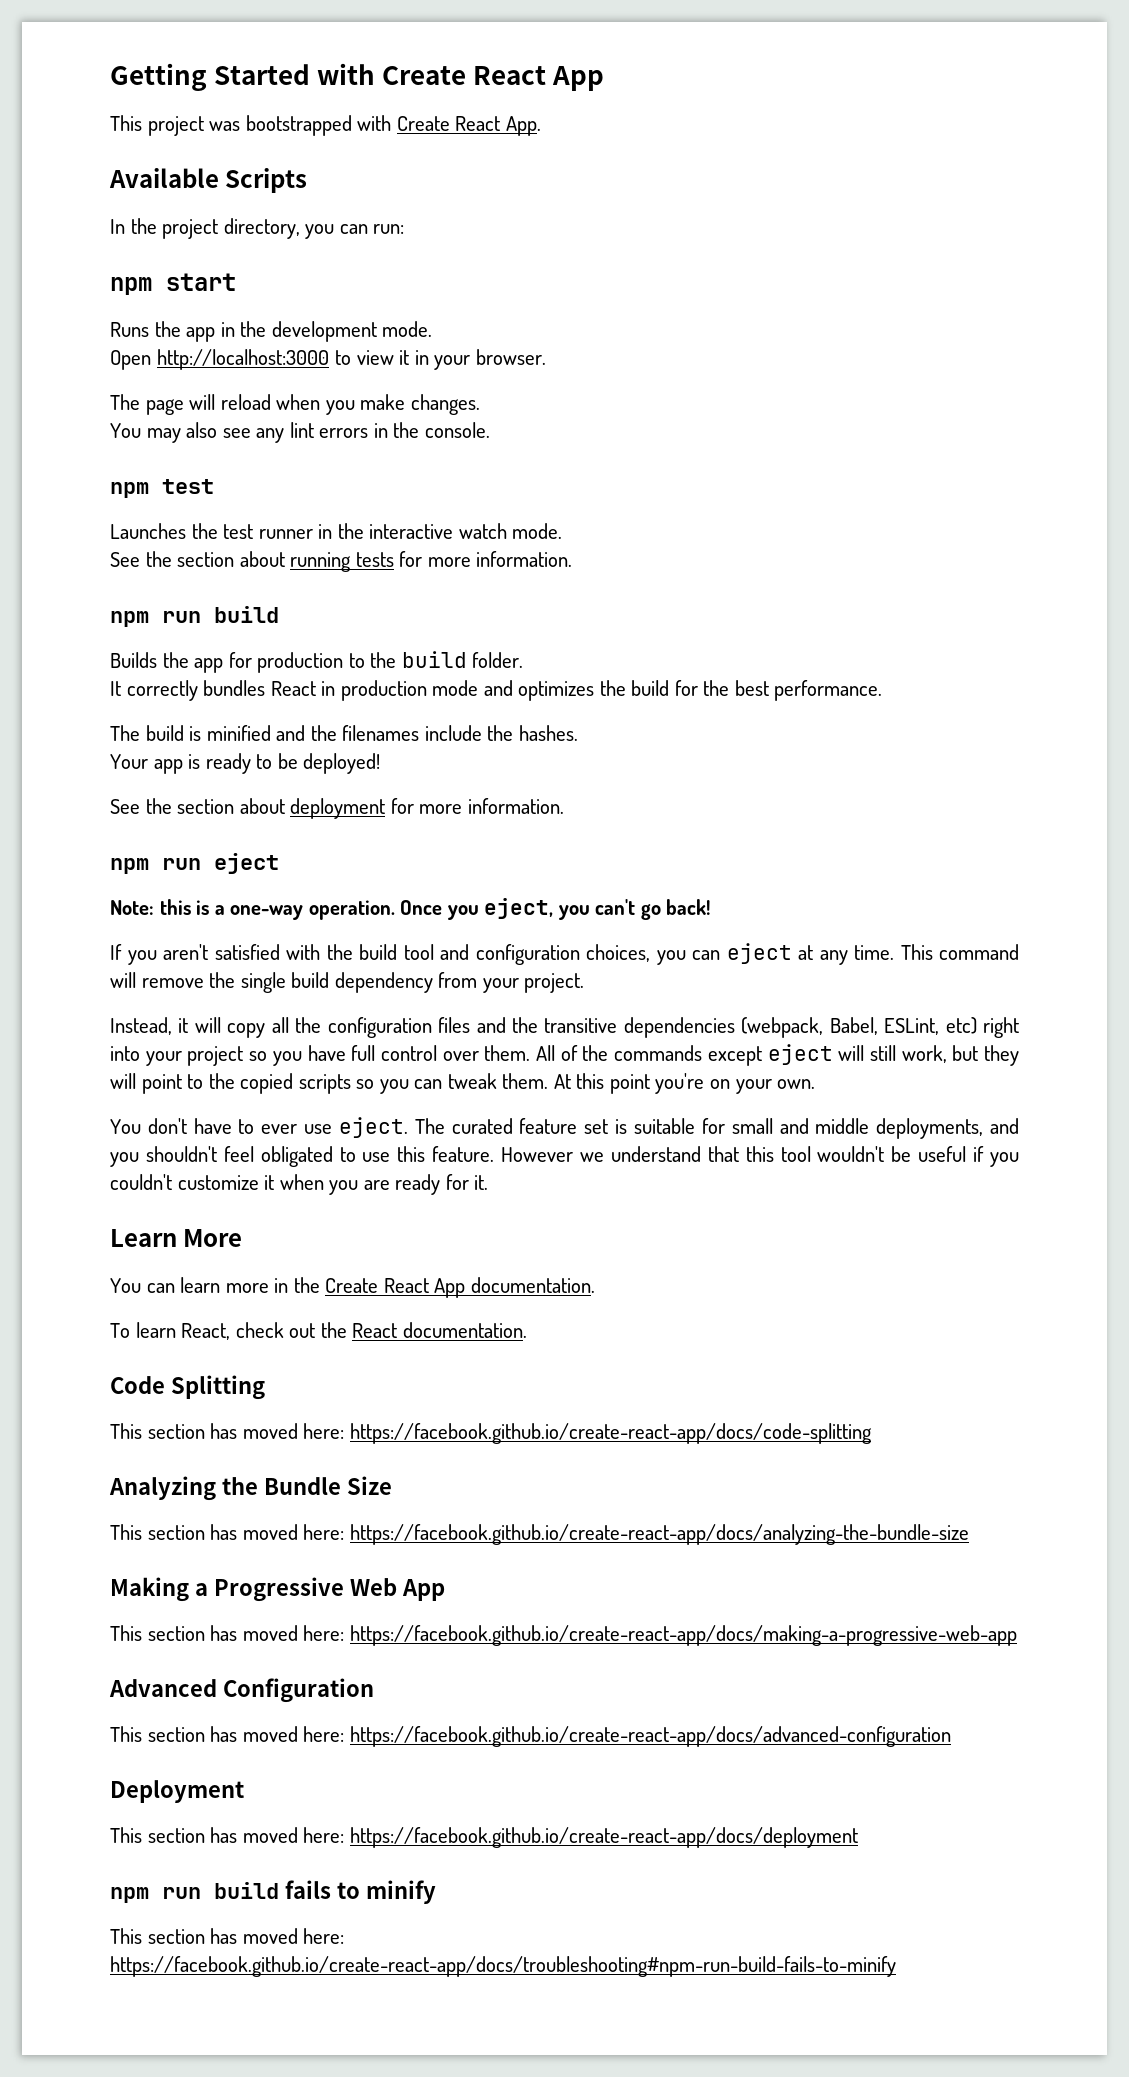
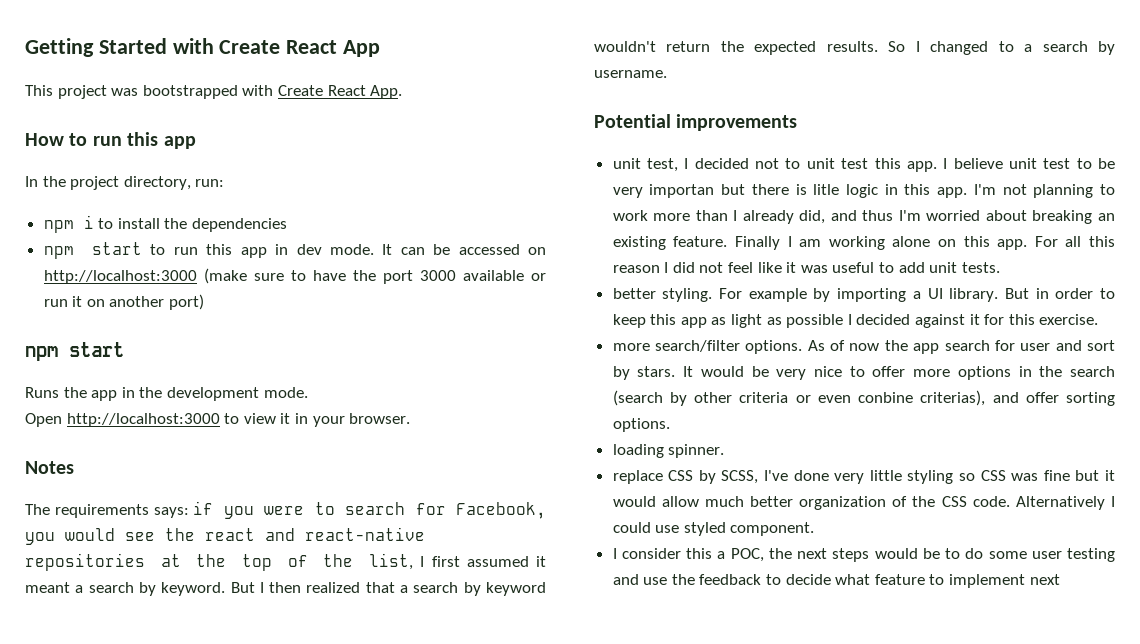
[109,168,308,193] Available Scripts -> [25,132,196,149] How to run this app
[305,224,405,239] you can run: -> [195,179,225,187] [43,215,288,233] [43,242,546,259] [43,268,547,284] [43,294,205,310] run: // npm i to install the dependencies // npm start to run this app in dev mode. It can be accessed on http://localhost:3000 (make sure to have the port 3000 available or run it on another port)
[110,394,480,415] [110,422,490,443] [110,479,214,498] [110,523,563,539] [110,551,573,572] [110,606,279,627] [110,651,524,673] [110,680,883,701] [110,725,578,741] [110,753,381,774] [110,798,564,819] [110,853,279,874] [110,898,712,920] [110,943,1019,965] [110,972,585,993] [110,1017,1019,1038] [110,1044,1020,1066] [110,1073,816,1094] [110,1117,1020,1139] [110,1146,1020,1167] [110,1174,489,1195] [110,1229,243,1247] [110,1277,595,1298] [110,1322,527,1340] [110,1375,265,1400] [110,1423,872,1444] [109,1476,392,1501] [110,1524,969,1545] [110,1577,445,1602] [110,1625,1017,1646] [109,1678,374,1703] [110,1726,951,1747] [110,1780,244,1803] [110,1827,858,1848] [110,1880,436,1904] [110,1928,345,1944] [110,1956,896,1977] // The page will reload when you make changes. // You may also see any lint errors in the console. // npm test // Launches the test runner in the interactive watch mode. // See the section about running tests for more information. // npm run build // Builds the app for production to the build folder. // It correctly bundles React in production mode and optimizes the build for the best performance. // The build is minified and the filenames include the hashes. // Your app is ready to be deployed! // See the section about deployment for more information. // npm run eject // Note: this is a one-way operation. Once you eject, you can't go back! // If you aren't satisfied with the build tool and configuration choices, you can eject at any time. This command will remove the single build dependency from your project. // Instead, it will copy all the configuration files and the transitive dependencies (webpack, Babel, ESLint, etc) right into your project so you have full control over them. All of the commands except eject will still work, but they will point to the copied scripts so you can tweak them. At this point you're on your own. // You don't have to ever use eject. The curated feature set is suitable for small and middle deployments, and you shouldn't feel obligated to use this feature. However we understand that this tool wouldn't be useful if you couldn't customize it when you are ready for it. // Learn More // You can learn more in the Create React App documentation. // To learn React, check out the React documentation. // Code Splitting // This section has moved here: https://facebook.github.io/create-react-app/docs/code-splitting // Analyzing the Bundle Size // This section has moved here: https://facebook.github.io/create-react-app/docs/analyzing-the-bundle-size // Making a Progressive Web App // This section has moved here: https://facebook.github.io/create-react-app/docs/making-a-progressive-web-app // Advanced Configuration // This section has moved here: https://facebook.github.io/create-react-app/docs/advanced-configuration // Deployment // This section has moved here: https://facebook.github.io/create-react-app/docs/deployment // npm run build fails to minify // This section has moved here: https://facebook.github.io/create-react-app/docs/troubleshooting#npm-run-build-fails-to-minify -> [25,461,74,474] [25,501,546,519] [25,527,425,545] [25,553,546,571] [25,582,547,596] [594,41,1115,55] [594,70,667,78] [594,114,798,131] [612,158,1115,172] [612,184,1115,198] [612,210,1115,224] [612,236,1115,250] [612,262,1000,273] [612,288,1115,302] [612,314,1099,328] [612,340,1115,354] [612,366,1115,380] [612,390,1115,406] [612,418,670,432] [612,444,725,458] [612,470,1115,484] [612,496,1115,510] [612,522,815,536] [612,548,1115,562] [612,574,1060,588] // Notes // The requirements says: if you were to search for Facebook, you would see the react and react-native repositories at the top of the list, I first assumed it meant a search by keyword. But I then realized that a search by keyword wouldn't return the expected results. So I changed to a search by username. // Potential improvements // unit test, I decided not to unit test this app. I believe unit test to be very importan but there is litle logic in this app. I'm not planning to work more than I already did, and thus I'm worried about breaking an existing feature. Finally I am working alone on this app. For all this reason I did not feel like it was useful to add unit tests. // better styling. For example by importing a UI library. But in order to keep this app as light as possible I decided against it for this exercise. // more search/filter options. As of now the app search for user and sort by stars. It would be very nice to offer more options in the search (search by other criteria or even conbine criterias), and offer sorting options. // loading spinner. // replace CSS by SCSS, I've done very little styling so CSS was fine but it would allow much better organization of the CSS code. Alternatively I could use styled component. // I consider this a POC, the next steps would be to do some user testing and use the feedback to decide what feature to implement next

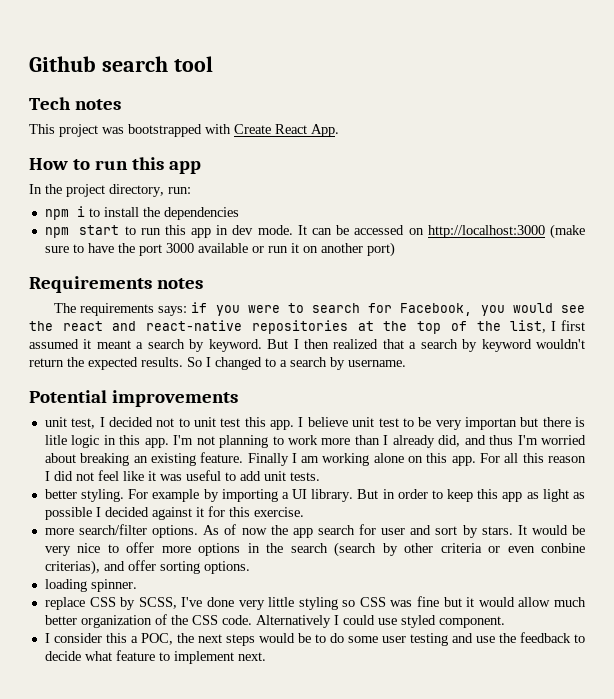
[25,38,381,57] Getting Started with Create React App -> [29,56,213,72] [29,97,121,110] Github search tool // Tech notes
[25,342,124,361] [25,387,308,401] [25,413,411,427] [25,461,74,474] npm start // Runs the app in the development mode. // Open http://localhost:3000 to view it in your browser. // Notes -> [29,276,203,293] Requirements notes
[1029,574,1060,585] next -> [237,652,266,661] next.

